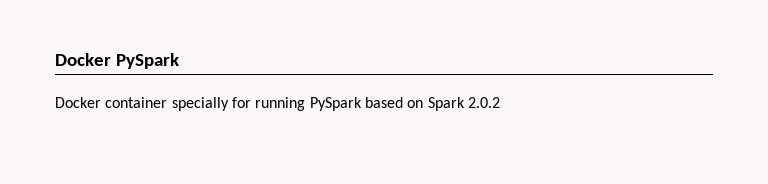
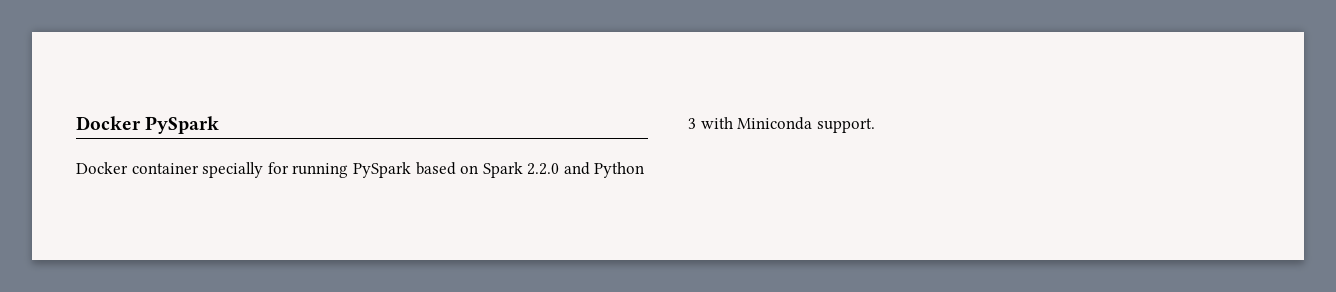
[467,97,500,108] 2.0.2 -> [527,162,645,178] [688,117,875,133] 2.2.0 and Python 3 with Miniconda support.

